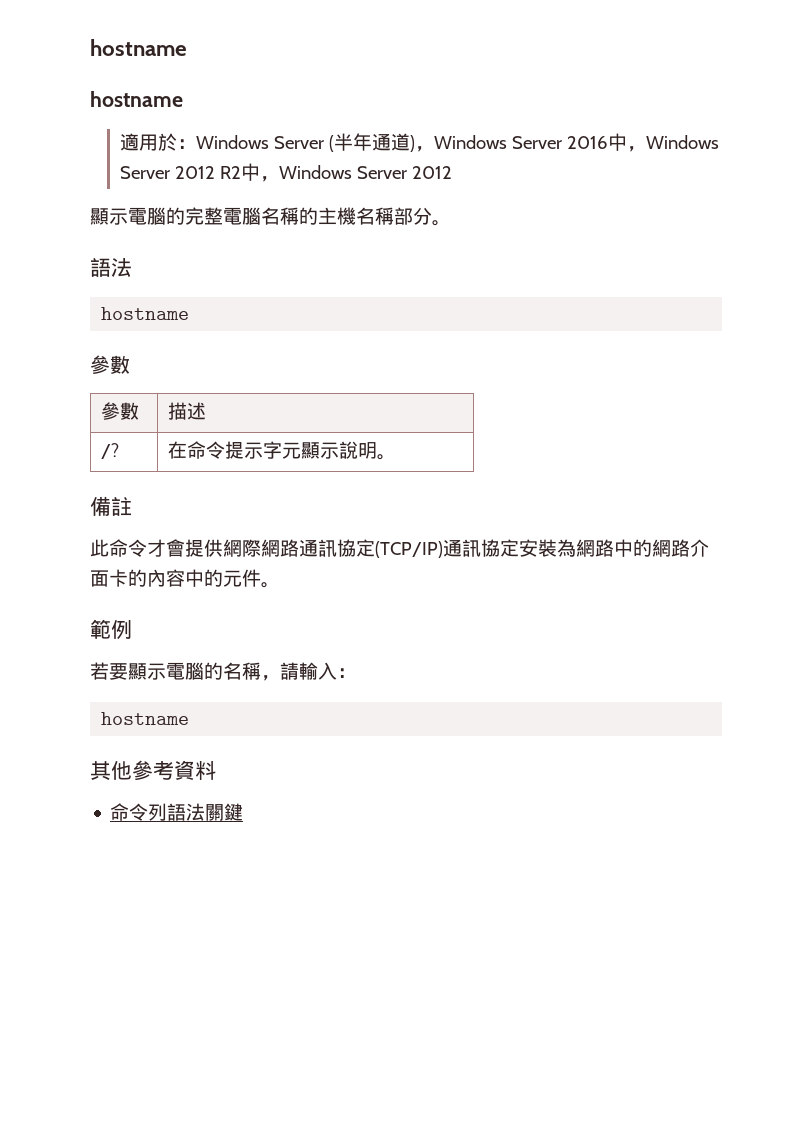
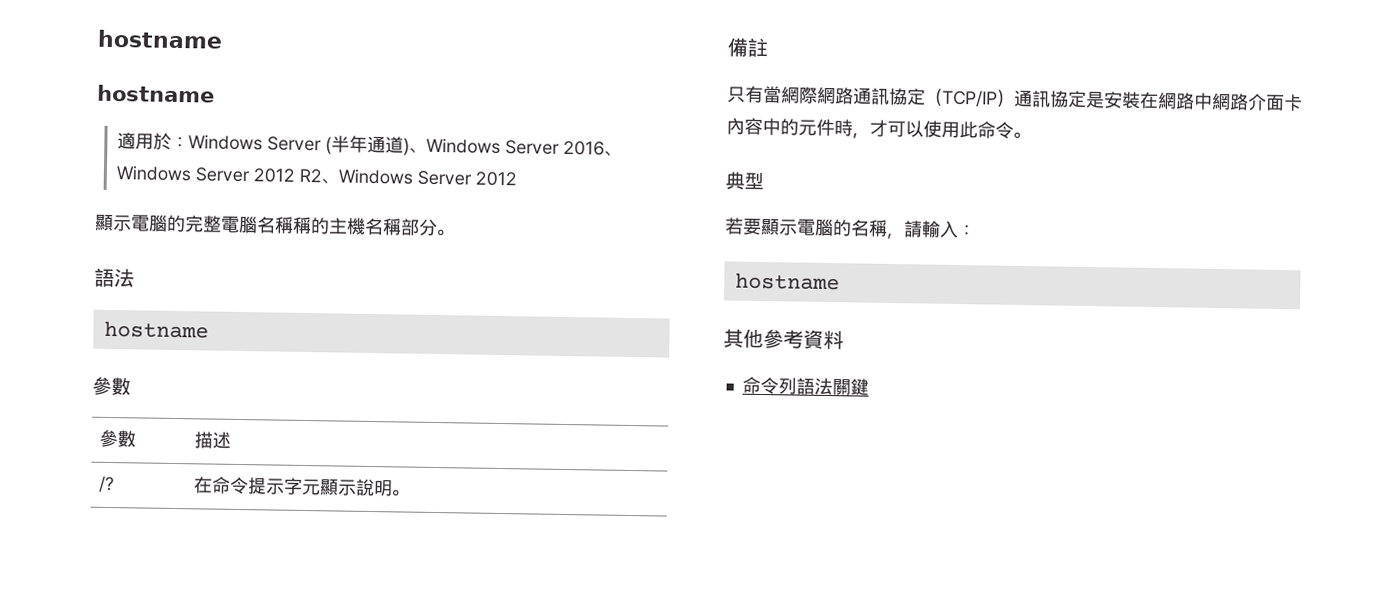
[414,146,434,152] ， -> [408,147,427,153] 、
[607,133,646,152] 中， -> [603,150,622,156] 、
[240,163,279,182] 中， -> [320,178,339,184] 、
(299, 216) none -> [292,216,312,235] 稱
[90,539,223,557] 此命令才會提供 -> [727,85,782,104] 只有當
[375,539,652,558] (TCP/IP)通訊協定安裝為網路中的 -> [925,88,1213,110] （TCP/IP）通訊協定是安裝在網路中
[128,569,147,587] 的 -> (1303, 102) none
[261,582,280,588] [90,619,132,640] 。 // 範例 -> [834,119,1031,140] [725,171,764,191] 時，才可以使用此命令。 // 典型

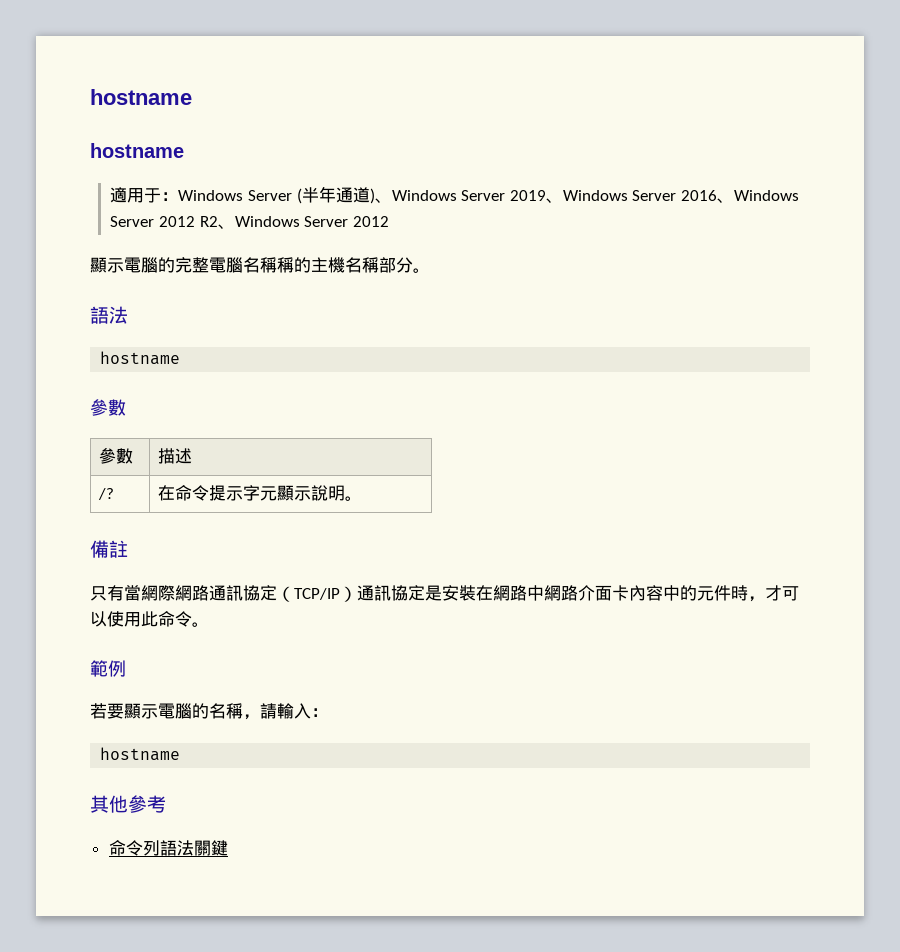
[152,132,172,150] 於 -> [144,188,162,203] 于
(560, 147) none -> [509,190,677,203] 2019、Windows Server
[725,171,764,191] 典型 -> [90,660,126,677] 範例
[803,329,844,350] 資料 -> (166, 804) none

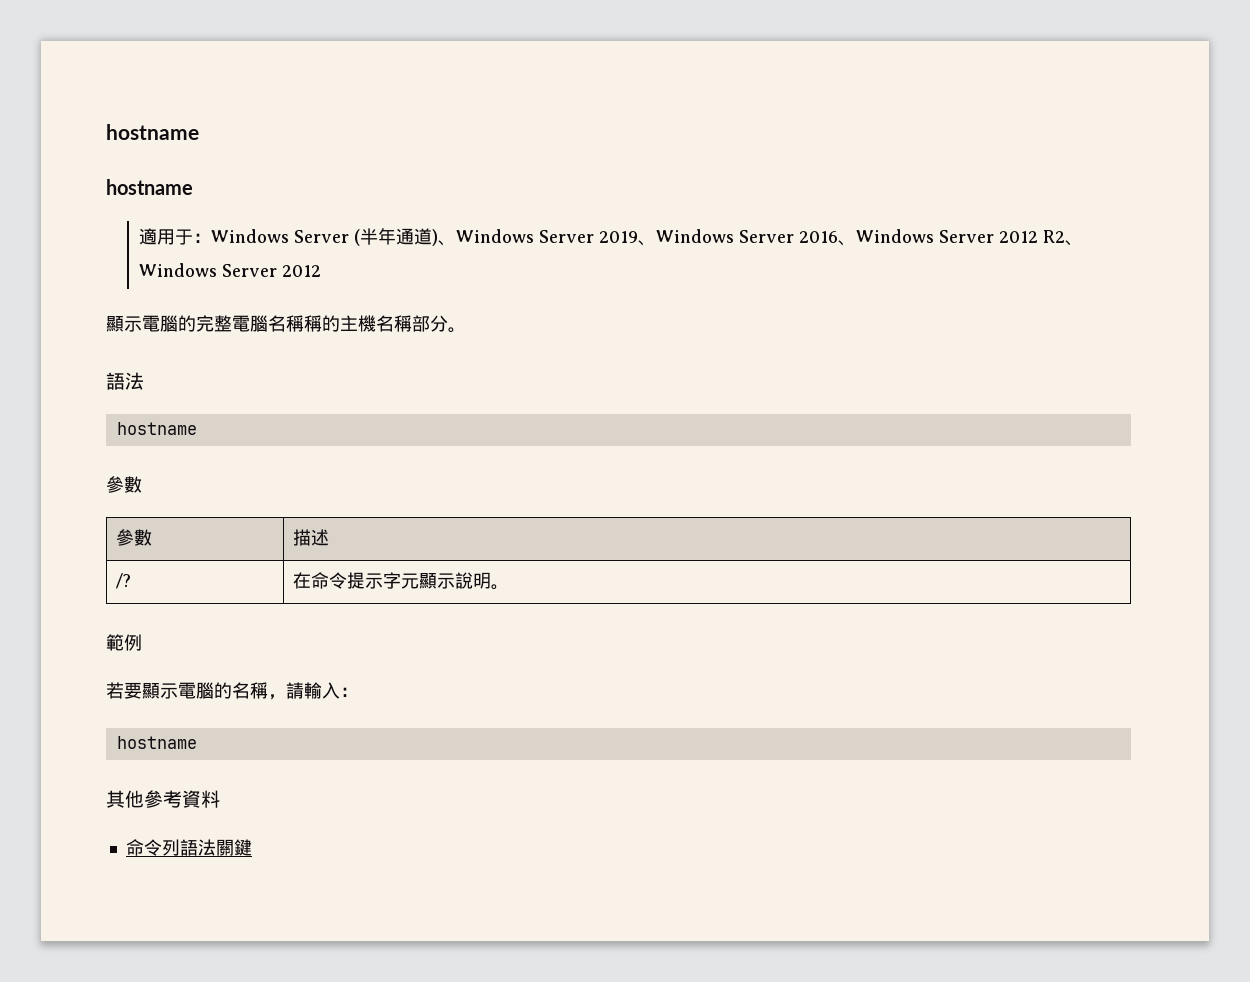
[90,540,128,558] [90,585,799,602] [90,611,209,627] // 備註 // 只有當網際網路通訊協定（TCP/IP）通訊協定是安裝在網路中網路介面卡內容中的元件時，才可以使用此命令。 -> (509, 587) none
(166, 804) none -> [182,790,220,808] 資料

